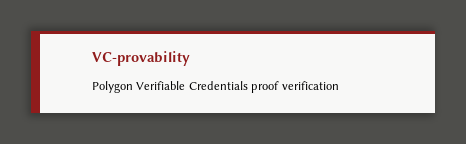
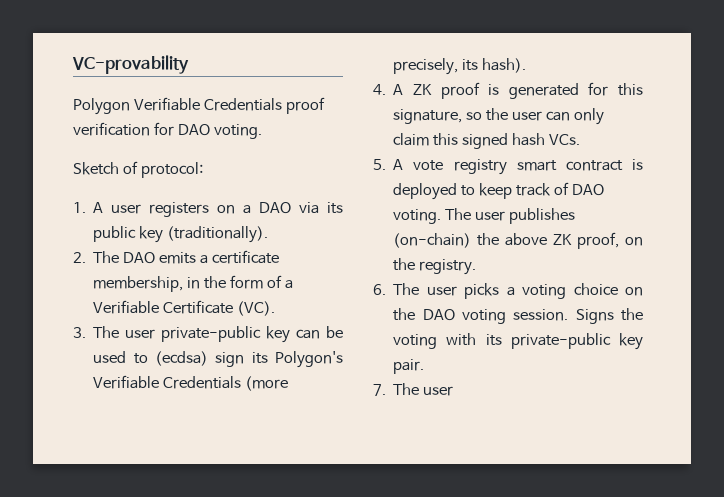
(339, 85) none -> [153,122,262,139] [73,161,203,178] [73,202,344,217] [93,226,269,243] [73,250,279,264] [93,275,293,292] [93,300,276,316] [73,326,343,343] [93,351,343,368] [93,375,289,391] [393,58,527,75] [373,82,643,99] [393,108,604,125] [393,133,580,149] [373,159,643,175] [393,182,604,200] [393,208,575,224] [393,232,643,249] [393,258,477,275] [373,283,643,299] [393,308,643,324] [393,333,643,350] [393,359,425,374] [373,383,454,396] for DAO voting. // Sketch of protocol: // 1. A user registers on a DAO via its public key (traditionally). // 2. The DAO emits a certificate membership, in the form of a Verifiable Certificate (VC). // 3. The user private-public key can be used to (ecdsa) sign its Polygon's Verifiable Credentials (more precisely, its hash). // 4. A ZK proof is generated for this signature, so the user can only claim this signed hash VCs. // 5. A vote registry smart contract is deployed to keep track of DAO voting. The user publishes (on-chain) the above ZK proof, on the registry. // 6. The user picks a voting choice on the DAO voting session. Signs the voting with its private-public key pair. // 7. The user

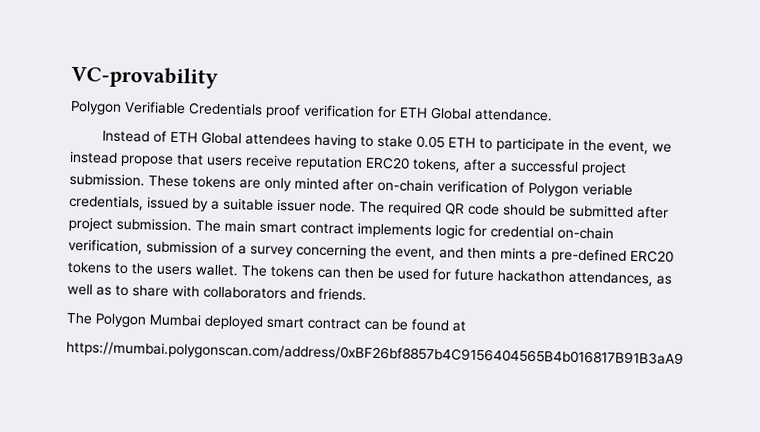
[177,124,262,139] [73,161,203,178] [73,202,344,217] [93,226,269,243] [73,250,279,264] [93,275,293,292] [93,300,276,316] [73,326,343,343] [93,351,343,368] [93,375,289,391] [393,58,527,75] [373,82,643,99] [393,108,604,125] [393,133,580,149] [373,159,643,175] [393,182,604,200] [393,208,575,224] [393,232,643,249] [393,258,477,275] [373,283,643,299] [393,308,643,324] [393,333,643,350] [393,359,425,374] [373,383,454,396] DAO voting. // Sketch of protocol: // 1. A user registers on a DAO via its public key (traditionally). // 2. The DAO emits a certificate membership, in the form of a Verifiable Certificate (VC). // 3. The user private-public key can be used to (ecdsa) sign its Polygon's Verifiable Credentials (more precisely, its hash). // 4. A ZK proof is generated for this signature, so the user can only claim this signed hash VCs. // 5. A vote registry smart contract is deployed to keep track of DAO voting. The user publishes (on-chain) the above ZK proof, on the registry. // 6. The user picks a voting choice on the DAO voting session. Signs the voting with its private-public key pair. // 7. The user -> [399,106,553,122] [102,130,673,155] [69,150,627,176] [69,172,633,197] [69,194,669,219] [68,216,614,240] [68,238,674,264] [67,261,672,287] [67,283,367,301] [66,312,466,332] [66,340,684,367] ETH Global attendance. // Instead of ETH Global attendees having to stake 0.05 ETH to participate in the event, we instead propose that users receive reputation ERC20 tokens, after a successful project submission. These tokens are only minted after on-chain verification of Polygon veriable credentials, issued by a suitable issuer node. The required QR code should be submitted after project submission. The main smart contract implements logic for credential on-chain verification, submission of a survey concerning the event, and then mints a pre-defined ERC20 tokens to the users wallet. The tokens can then be used for future hackathon attendances, as well as to share with collaborators and friends. // The Polygon Mumbai deployed smart contract can be found at // https://mumbai.polygonscan.com/address/0xBF26bf8857b4C9156404565B4b016817B91B3aA9

